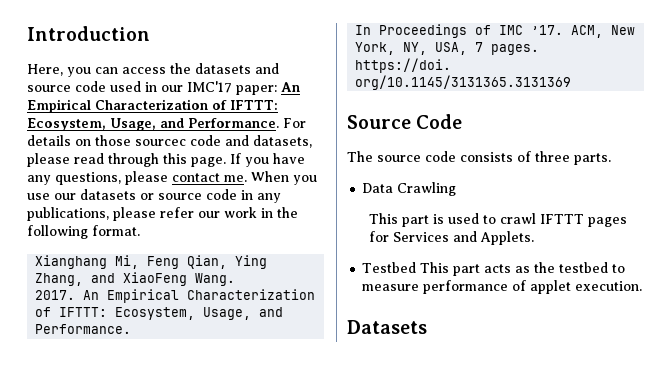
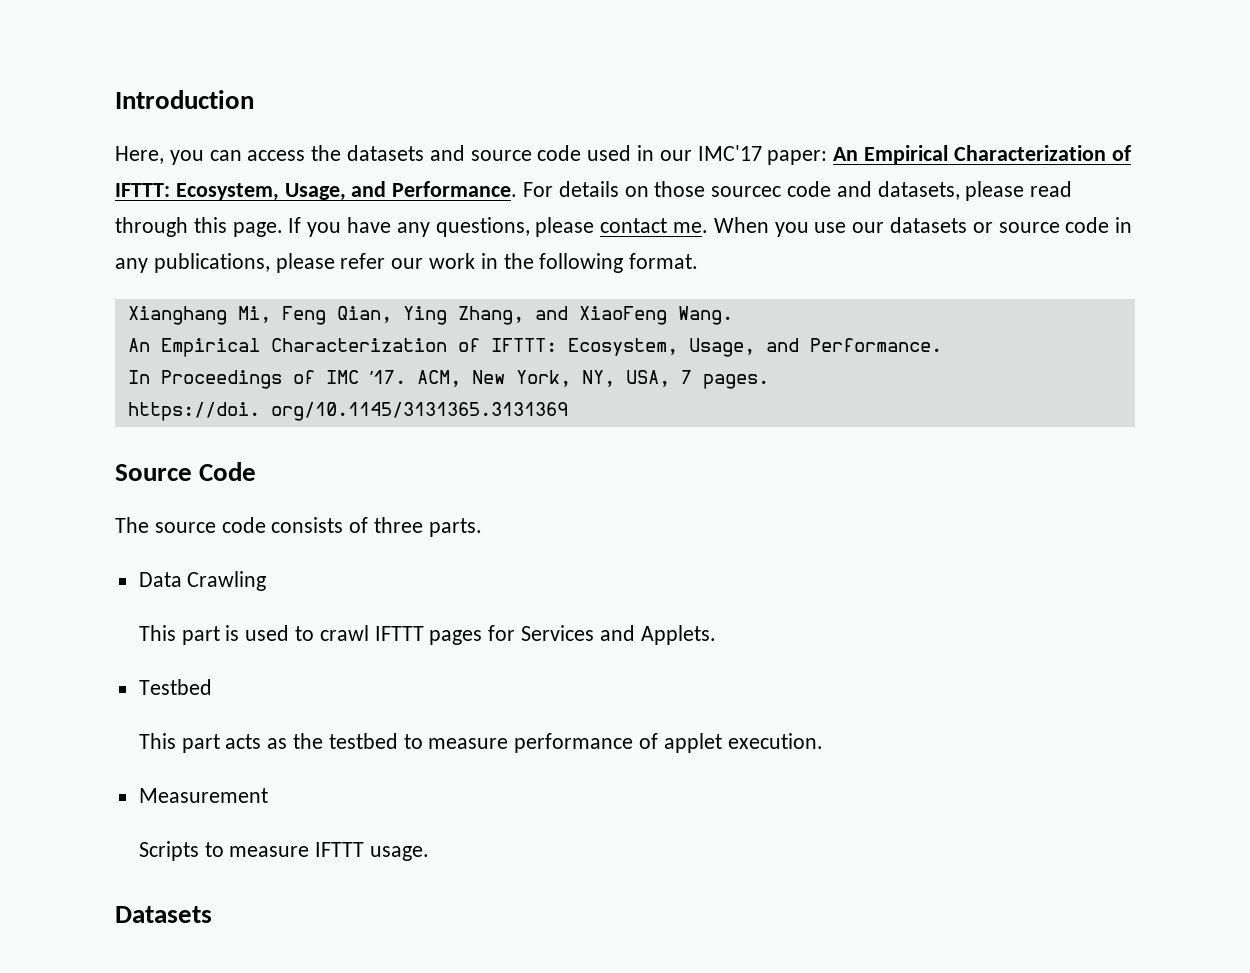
[35,290,76,300] 2017. -> (733, 315) none
(417, 267) none -> (212, 687) //
(643, 286) none -> [138,788,268,803] [138,841,429,861] // Measurement // Scripts to measure IFTTT usage.

